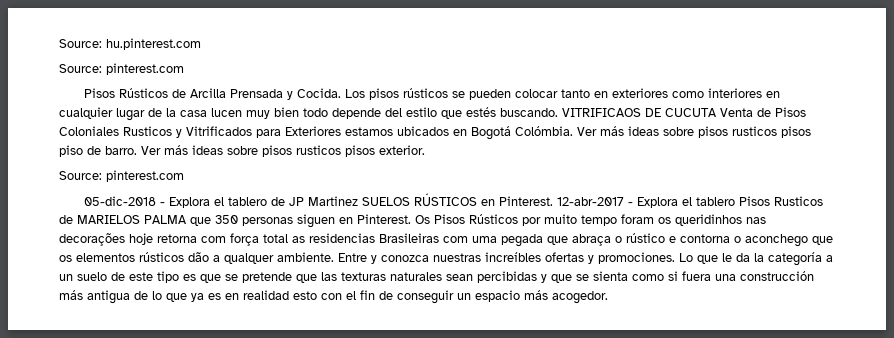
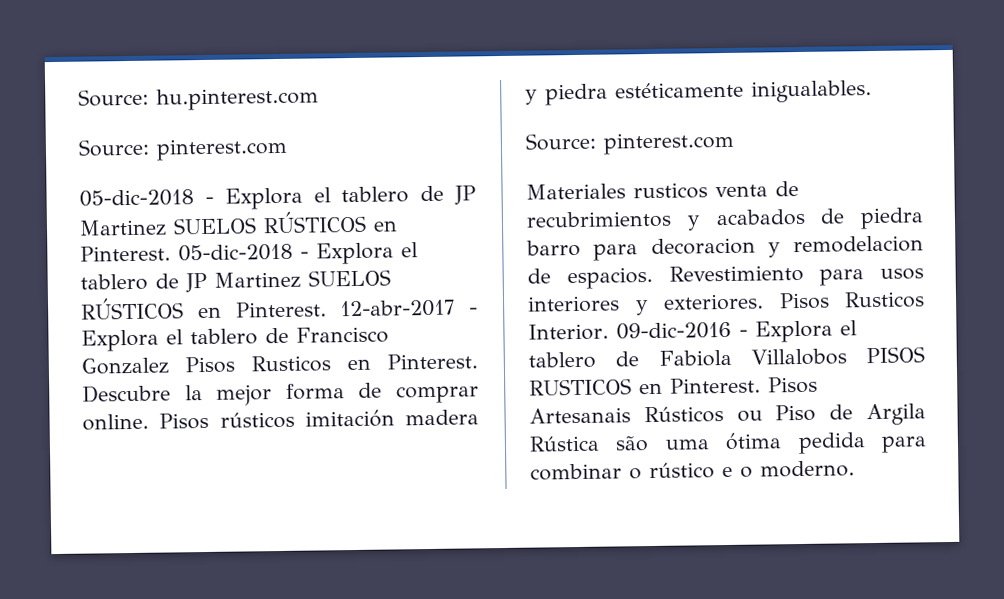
[83,88,780,100] [59,107,806,121] [59,126,811,140] [59,145,425,157] [59,170,184,182] Pisos Rústicos de Arcilla Prensada y Cocida. Los pisos rústicos se pueden colocar tanto en exteriores como interiores en cualquier lugar de la casa lucen muy bien todo depende del estilo que estés buscando. VITRIFICAOS DE CUCUTA Venta de Pisos Coloniales Rusticos y Vitrificados para Exteriores estamos ubicados en Bogotá Colómbia. Ver más ideas sobre pisos rusticos pisos piso de barro. Ver más ideas sobre pisos rusticos pisos exterior. // Source: pinterest.com // -> [79,185,476,210] [79,210,398,237] [80,245,171,262] 05-dic-2018 - Explora el tablero de JP Martinez SUELOS RÚSTICOS en Pinterest.
[738,196,823,206] [59,214,766,228] [59,233,833,247] [59,252,833,266] [59,271,814,283] [59,290,608,304] Pisos Rusticos de MARIELOS PALMA que 350 personas siguen en Pinterest. Os Pisos Rústicos por muito tempo foram os queridinhos nas decorações hoje retorna com força total as residencias Brasileiras com uma pegada que abraça o rústico e contorna o aconchego que os elementos rústicos dão a qualquer ambiente. Entre y conozca nuestras increíbles ofertas y promociones. Lo que le da la categoría a un suelo de este tipo es que se pretende que las texturas naturales sean percibidas y que se sienta como si fuera una construcción más antigua de lo que ya es en realidad esto con el fin de conseguir un espacio más acogedor. -> [265,326,389,344] [81,353,478,375] [82,382,479,406] [82,409,479,431] [525,80,872,106] [525,131,735,155] [526,181,799,200] [526,207,924,231] [526,235,924,261] [527,264,924,290] [527,291,925,316] [528,320,857,343] [528,346,925,369] [529,376,818,396] [529,403,926,426] [529,432,927,455] [530,460,855,481] de Francisco Gonzalez Pisos Rusticos en Pinterest. Descubre la mejor forma de comprar online. Pisos rústicos imitación madera y piedra estéticamente inigualables. // Source: pinterest.com // Materiales rusticos venta de recubrimientos y acabados de piedra barro para decoracion y remodelacion de espacios. Revestimiento para usos interiores y exteriores. Pisos Rusticos Interior. 09-dic-2016 - Explora el tablero de Fabiola Villalobos PISOS RUSTICOS en Pinterest. Pisos Artesanais Rústicos ou Piso de Argila Rústica são uma ótima pedida para combinar o rústico e o moderno.

